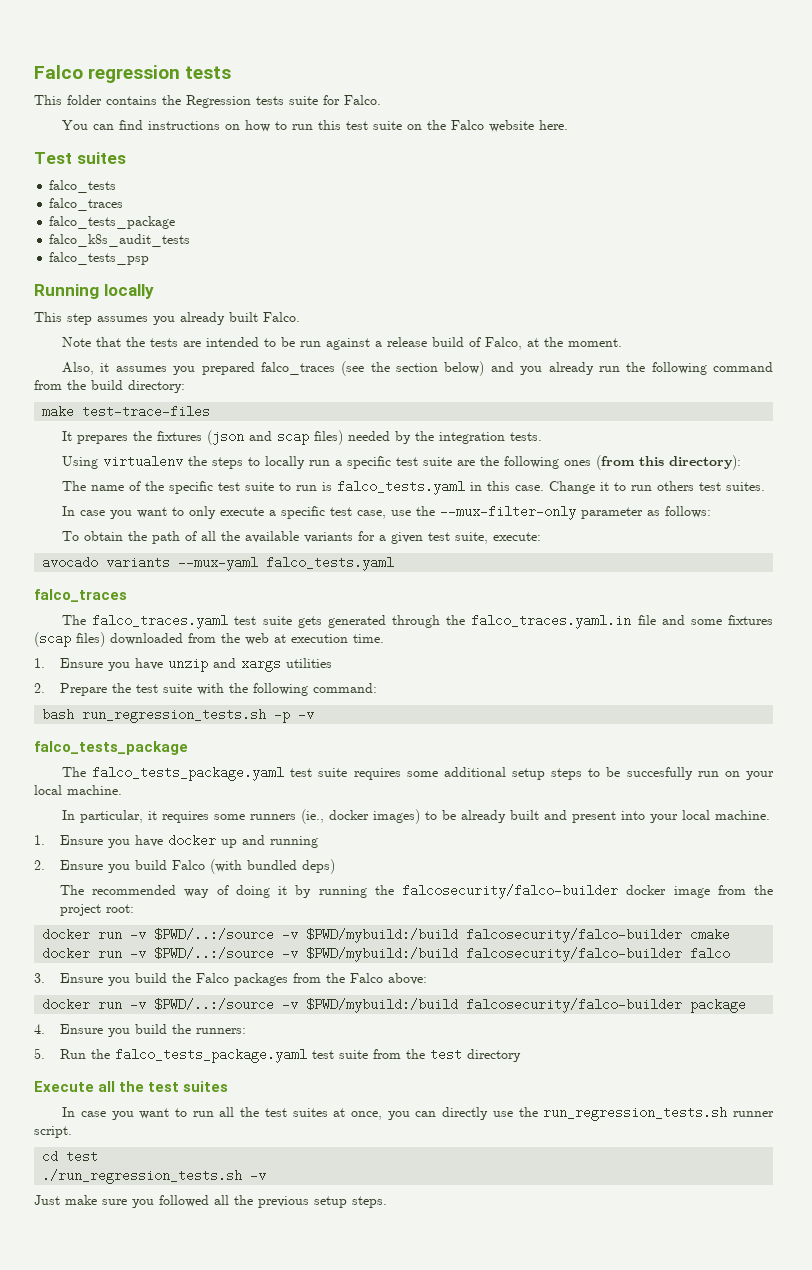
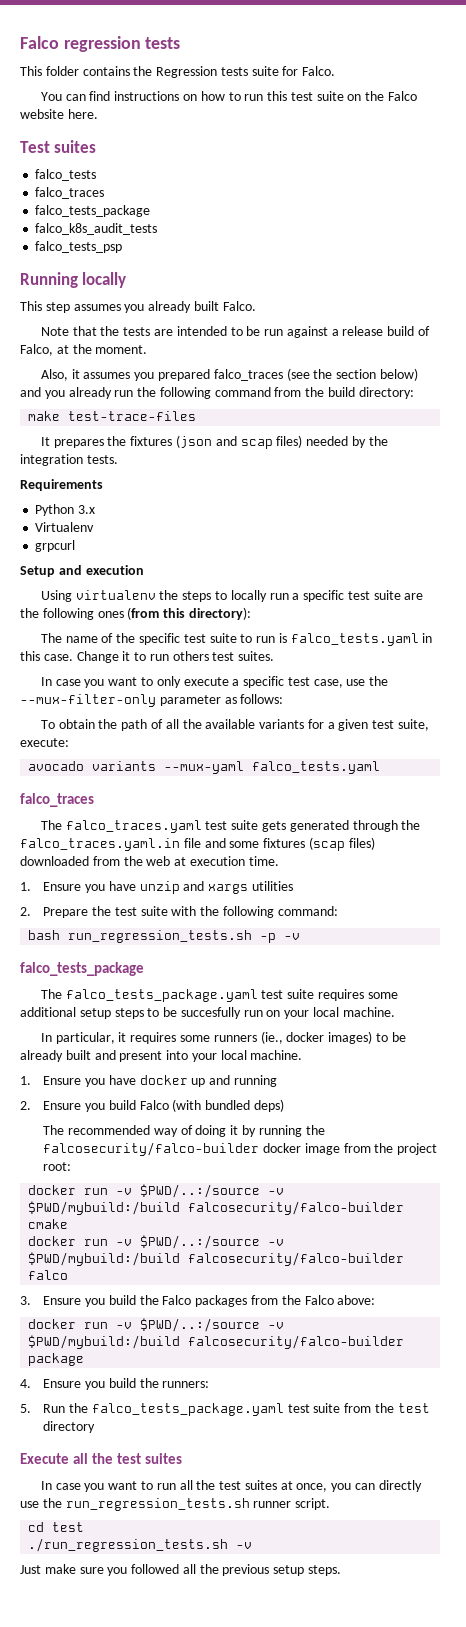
(543, 436) none -> [20,479,103,491] [35,504,96,516] [35,522,95,532] [35,540,76,552] [20,565,144,577] // Requirements // Python 3.x // Virtualenv // grpcurl // Setup and execution

